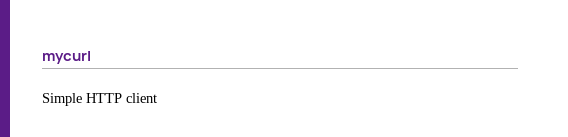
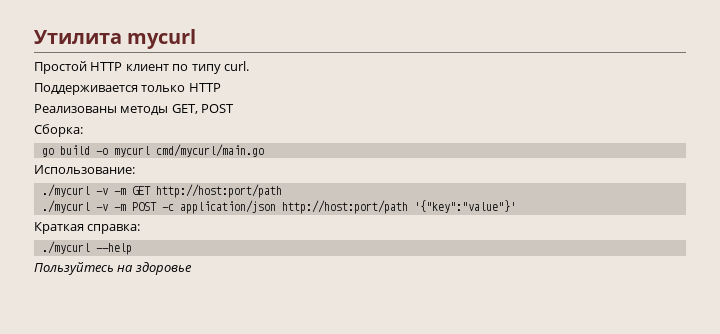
(42, 57) none -> [34,30,122,44] Утилита
[42,93,157,106] Simple HTTP client -> [34,61,249,74] [34,83,221,95] [34,104,235,115] [34,124,83,137] [41,144,264,157] [34,165,135,174] [41,184,282,198] [41,200,516,214] [34,222,141,234] [41,241,132,255] [34,262,192,275] Простой HTTP клиент по типу curl. // Поддерживается только HTTP // Реализованы методы GET, POST // Сборка: // go build -o mycurl cmd/mycurl/main.go // Использование: // ./mycurl -v -m GET http://host:port/path // ./mycurl -v -m POST -c application/json http://host:port/path '{"key":"value"}' // Краткая справка: // ./mycurl --help // Пользуйтесь на здоровье

